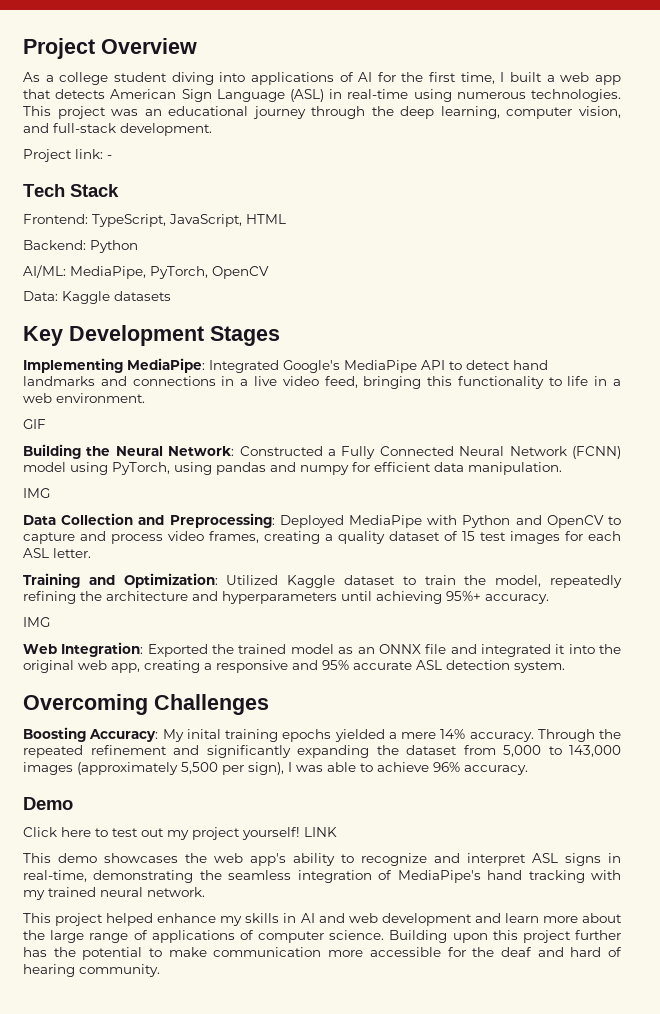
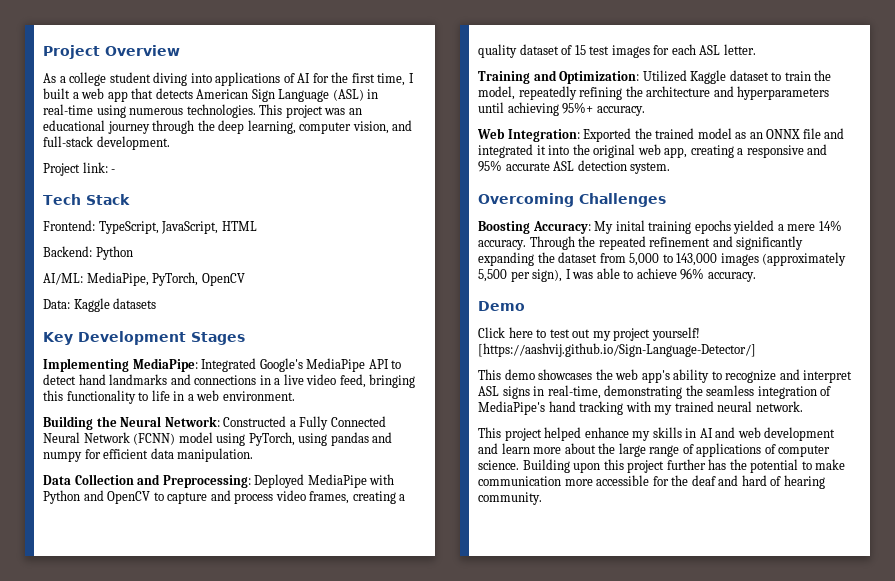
[23,419,46,429] // GIF -> (295, 396) none
[23,488,50,498] // IMG -> (254, 455) none
[23,617,50,627] // IMG -> (645, 111) none
[304,827,337,837] LINK -> [478,343,756,357] [https://aashvij.github.io/Sign-Language-Detector/]

